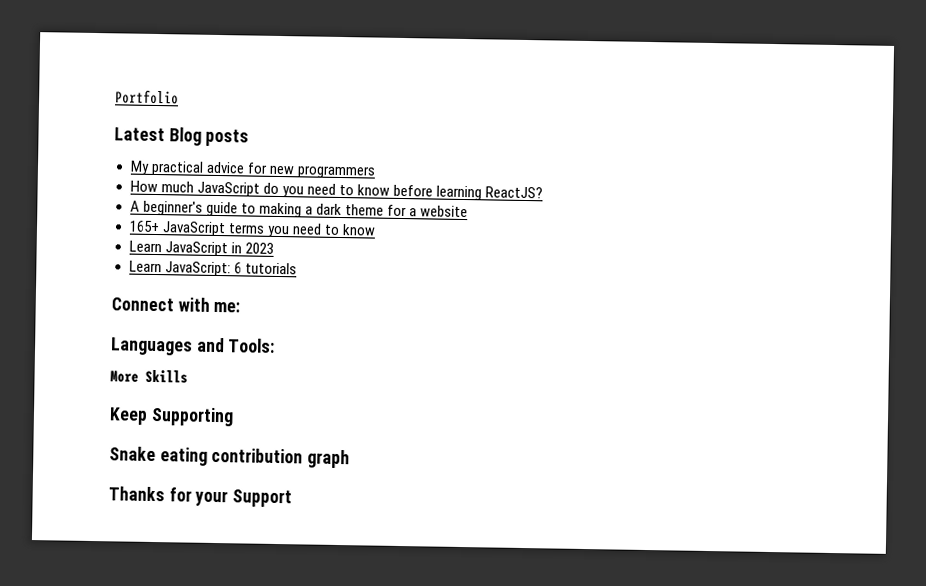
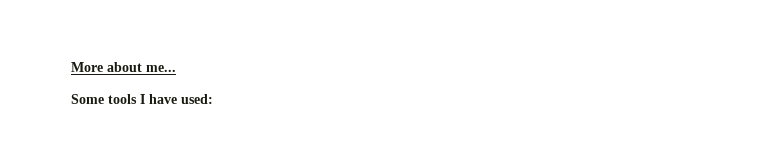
[115,89,179,105] [114,127,250,147] [129,160,376,179] [129,180,543,201] [129,200,469,218] [128,220,376,238] [128,240,274,257] [128,260,297,277] [111,297,241,313] [110,337,276,356] [110,369,188,384] [109,406,234,427] [109,446,351,469] [108,486,293,508] Portfolio // Latest Blog posts // My practical advice for new programmers // How much JavaScript do you need to know before learning ReactJS? // A beginner's guide to making a dark theme for a website // 165+ JavaScript terms you need to know // Learn JavaScript in 2023 // Learn JavaScript: 6 tutorials // Connect with me: // Languages and Tools: // More Skills // Keep Supporting // Snake eating contribution graph // Thanks for your Support -> [71,62,176,72] [71,94,213,104] More about me... // Some tools I have used:

